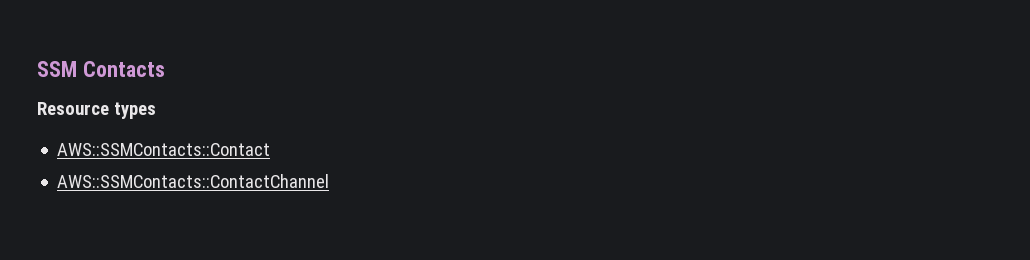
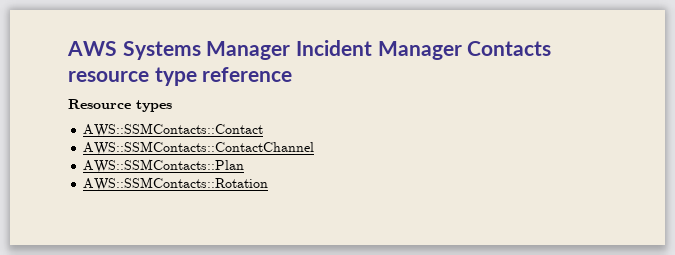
[37,61,165,77] SSM Contacts -> [67,40,552,60] [68,67,293,86] AWS Systems Manager Incident Manager Contacts resource type reference
(330, 181) none -> [83,159,245,173] [83,177,269,191] // AWS::SSMContacts::Plan // AWS::SSMContacts::Rotation

